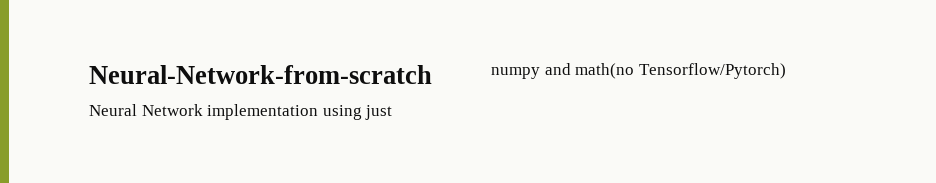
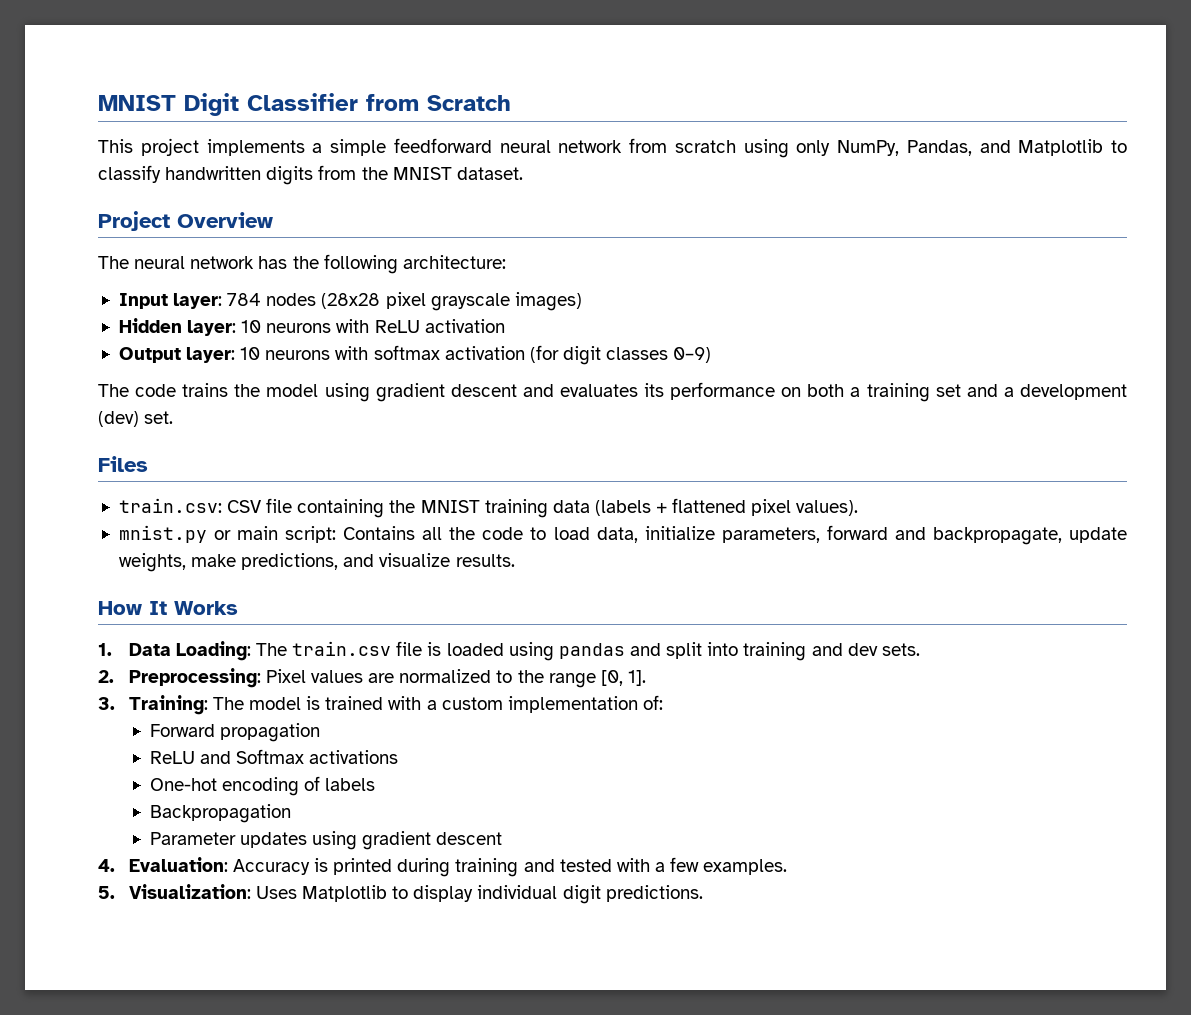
[89,65,432,84] [89,104,393,120] [491,63,786,79] Neural-Network-from-scratch // Neural Network implementation using just numpy and math(no Tensorflow/Pytorch) -> [98,93,511,116] [98,138,1127,158] [98,165,523,185] [98,211,273,231] [98,254,506,274] [118,292,582,311] [118,318,505,336] [118,345,712,365] [98,382,1127,402] [98,411,174,427] [98,456,148,472] [118,498,859,518] [118,525,1128,545] [118,553,515,572] [98,601,238,615] [98,641,920,661] [98,668,647,688] [98,695,664,715] [149,723,320,742] [149,749,399,764] [149,776,376,796] [149,804,291,823] [149,831,503,850] [98,857,788,877] [98,884,703,904] MNIST Digit Classifier from Scratch // This project implements a simple feedforward neural network from scratch using only NumPy, Pandas, and Matplotlib to classify handwritten digits from the MNIST dataset. // Project Overview // The neural network has the following architecture: // Input layer: 784 nodes (28x28 pixel grayscale images) // Hidden layer: 10 neurons with ReLU activation // Output layer: 10 neurons with softmax activation (for digit classes 0–9) // The code trains the model using gradient descent and evaluates its performance on both a training set and a development (dev) set. // Files // train.csv: CSV file containing the MNIST training data (labels + flattened pixel values). // mnist.py or main script: Contains all the code to load data, initialize parameters, forward and backpropagate, update weights, make predictions, and visualize results. // How It Works // 1. Data Loading: The train.csv file is loaded using pandas and split into training and dev sets. // 2. Preprocessing: Pixel values are normalized to the range [0, 1]. // 3. Training: The model is trained with a custom implementation of: // Forward propagation // ReLU and Softmax activations // One-hot encoding of labels // Backpropagation // Parameter updates using gradient descent // 4. Evaluation: Accuracy is printed during training and tested with a few examples. // 5. Visualization: Uses Matplotlib to display individual digit predictions.

